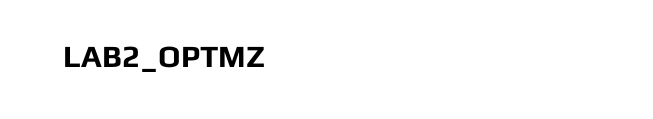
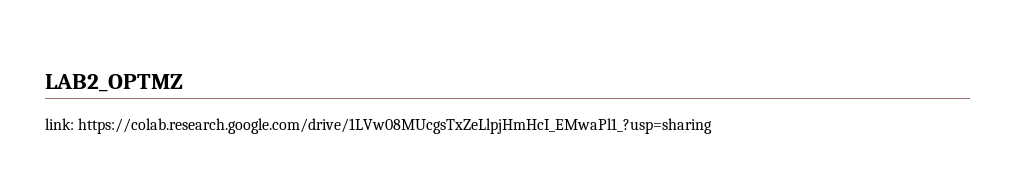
(265, 59) none -> [45,118,713,134] // link: https://colab.research.google.com/drive/1LVw08MUcgsTxZeLlpjHmHcI_EMwaPl1_?usp=sharing

